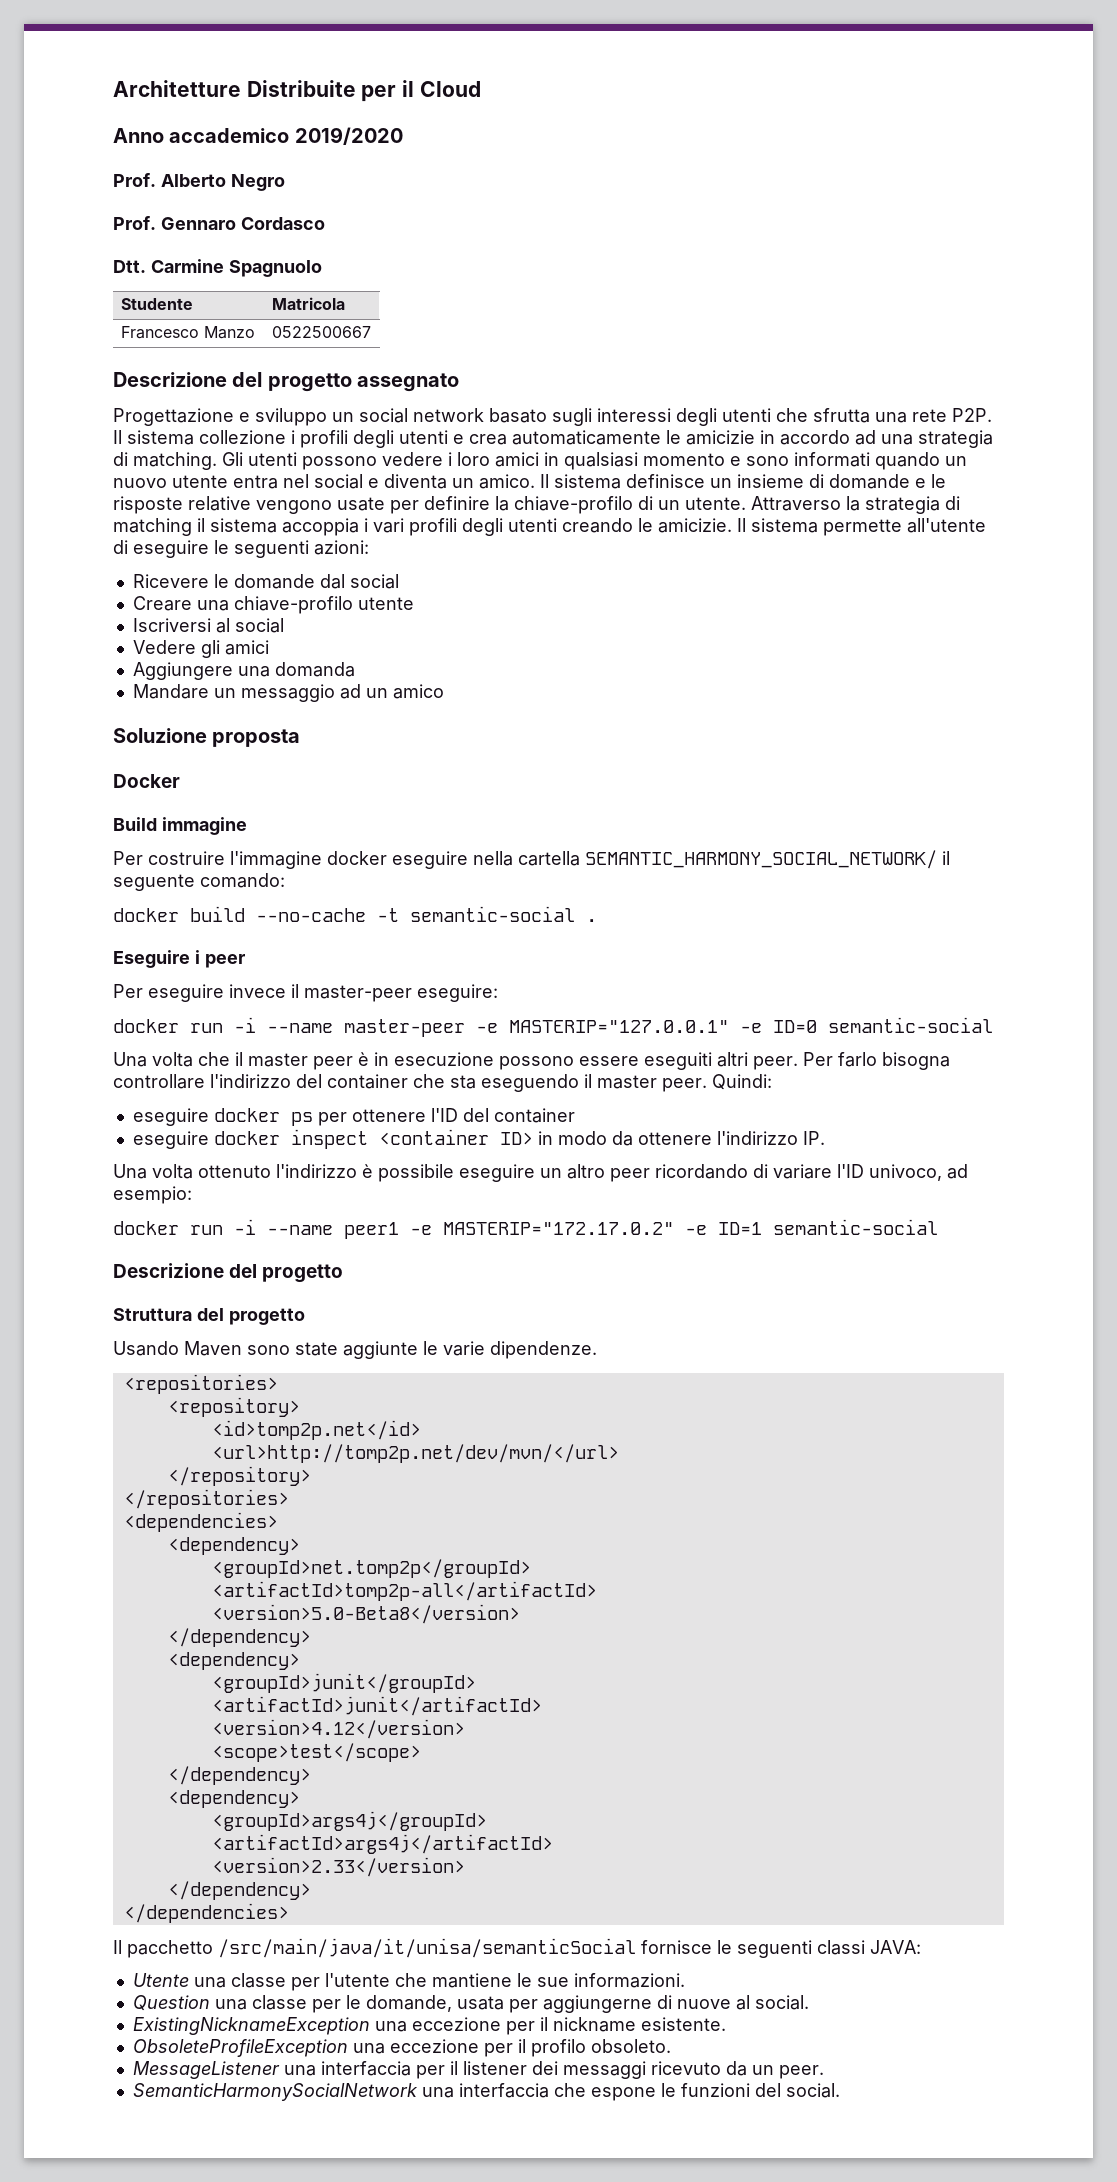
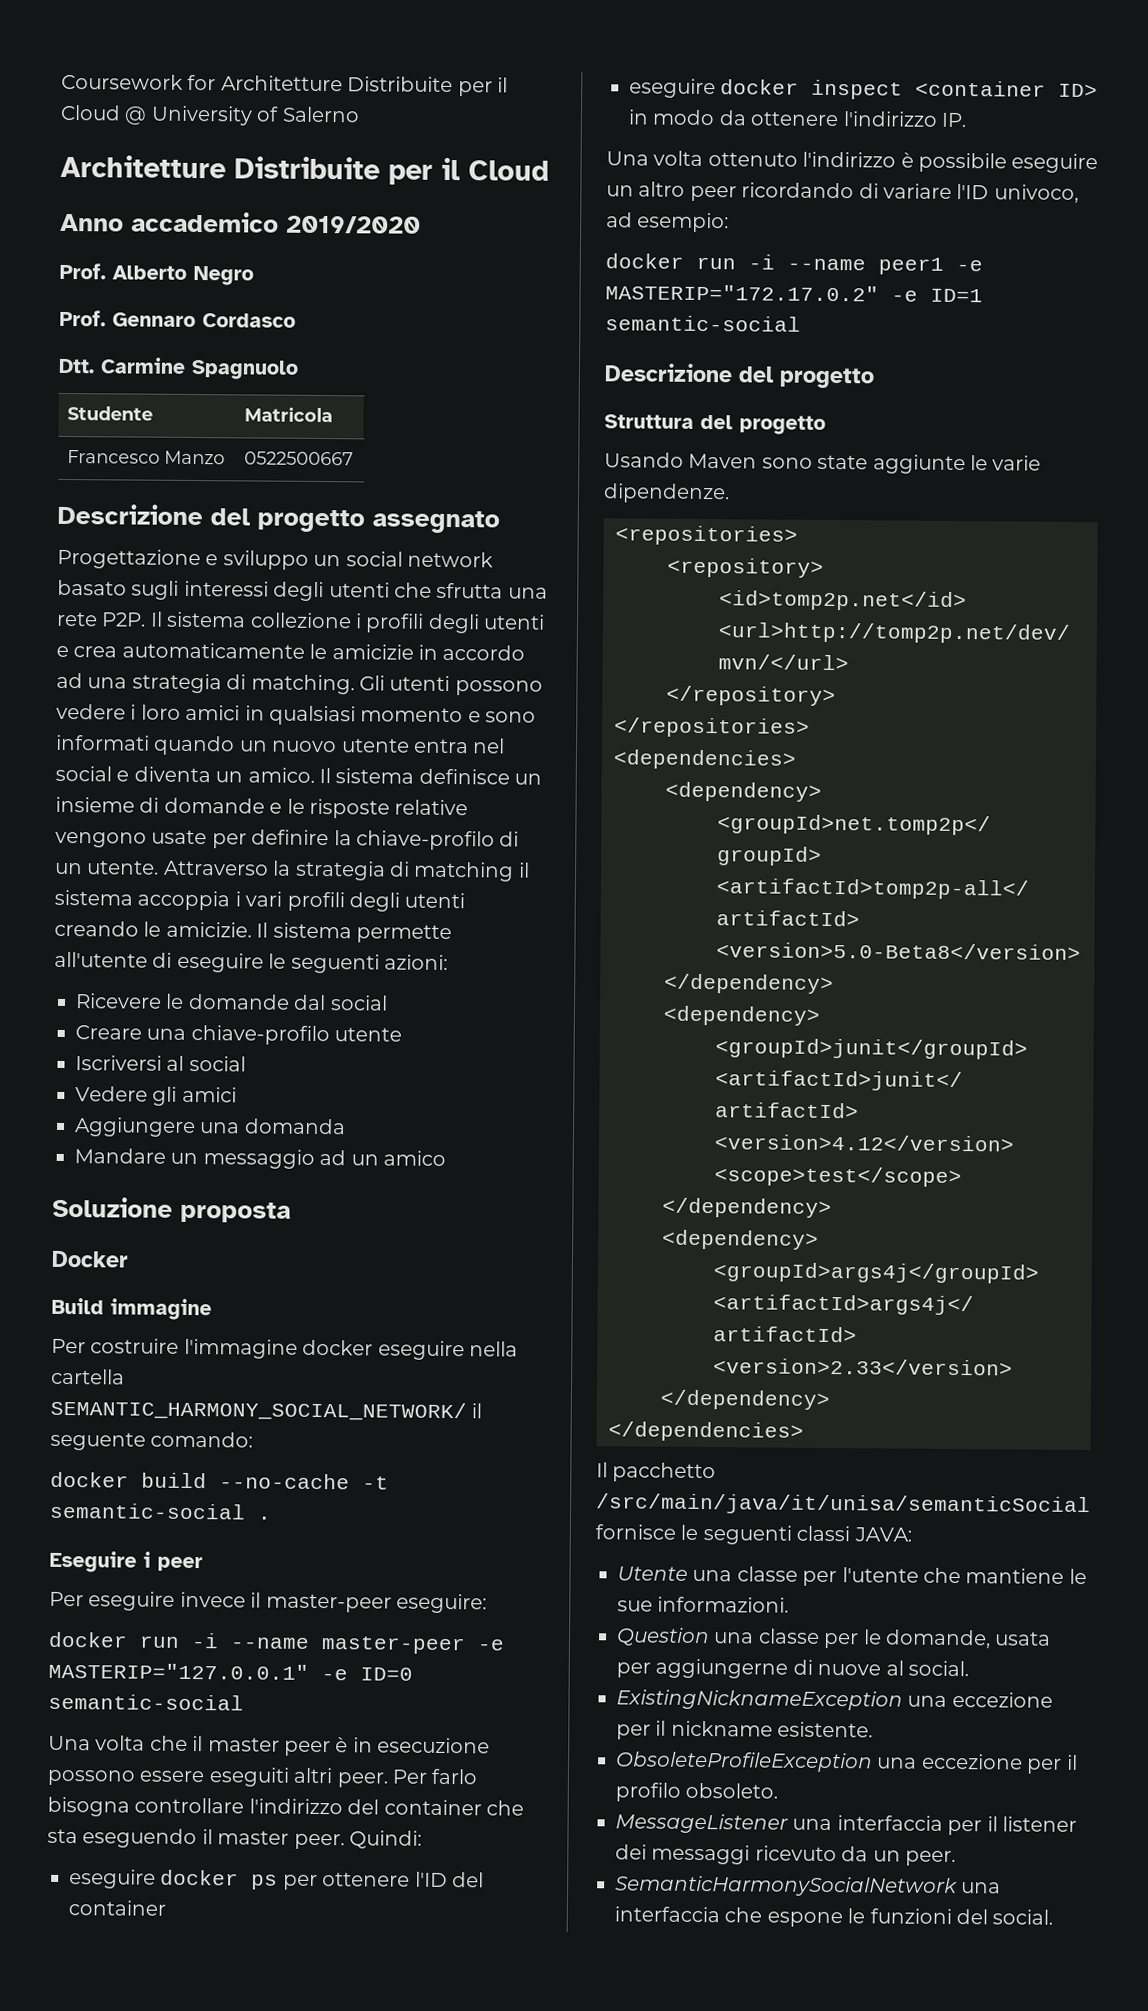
(113, 88) none -> [61,73,508,97] [60,104,360,126] Coursework for Architetture Distribuite per il Cloud @ University of Salerno //

